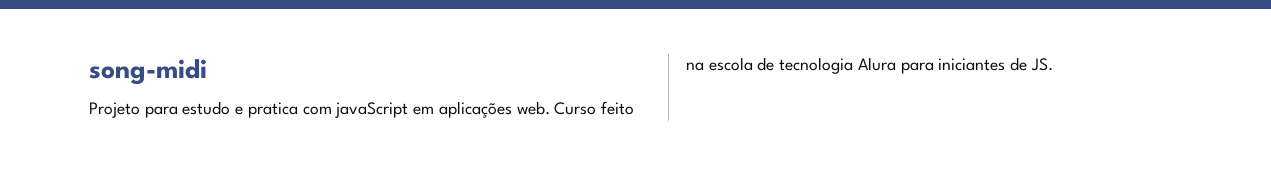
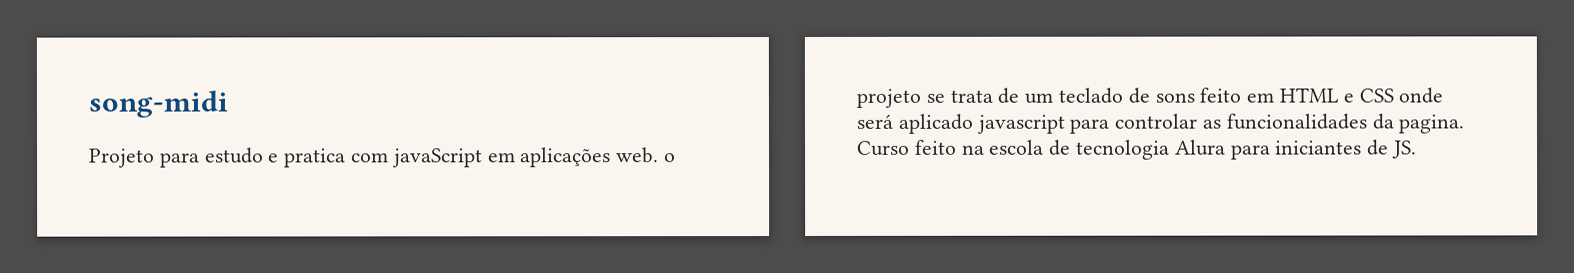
(550, 108) none -> [664,153,677,163] [856,87,1444,108] [856,113,1465,134] o projeto se trata de um teclado de sons feito em HTML e CSS onde será aplicado javascript para controlar as funcionalidades da pagina.

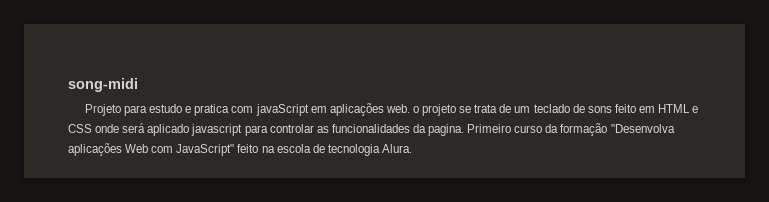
[857,140,910,156] Curso -> [467,123,675,136] [68,143,235,156] Primeiro curso da formação "Desenvolva aplicações Web com JavaScript"
[1174,139,1418,160] Alura para iniciantes de JS. -> [381,144,412,153] Alura.

